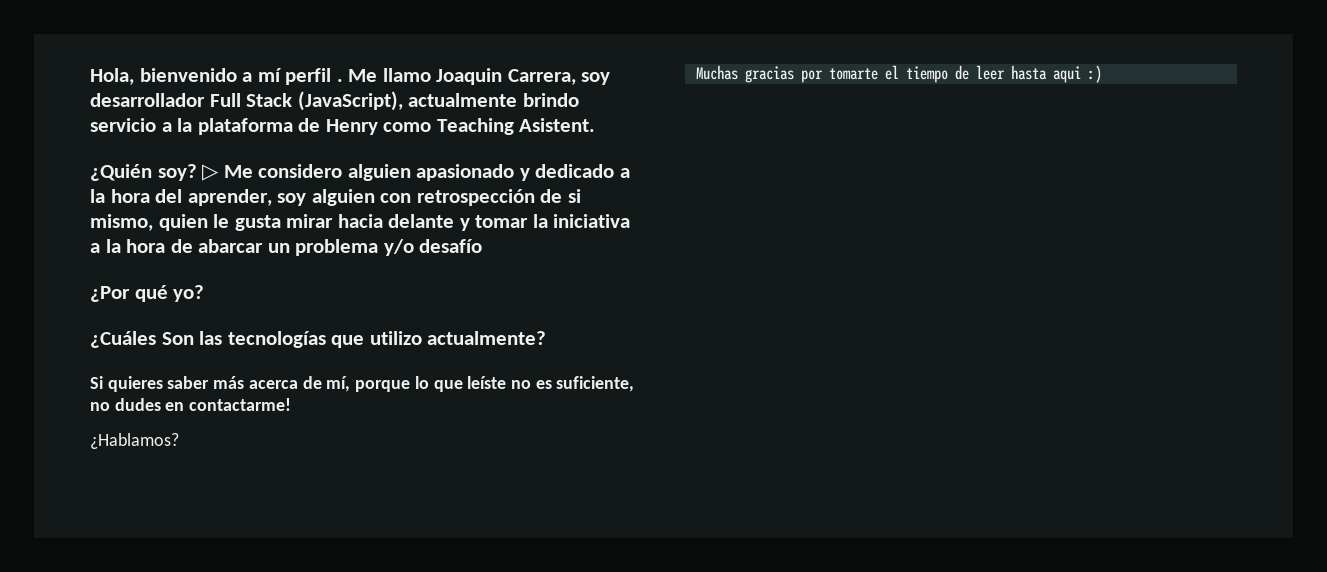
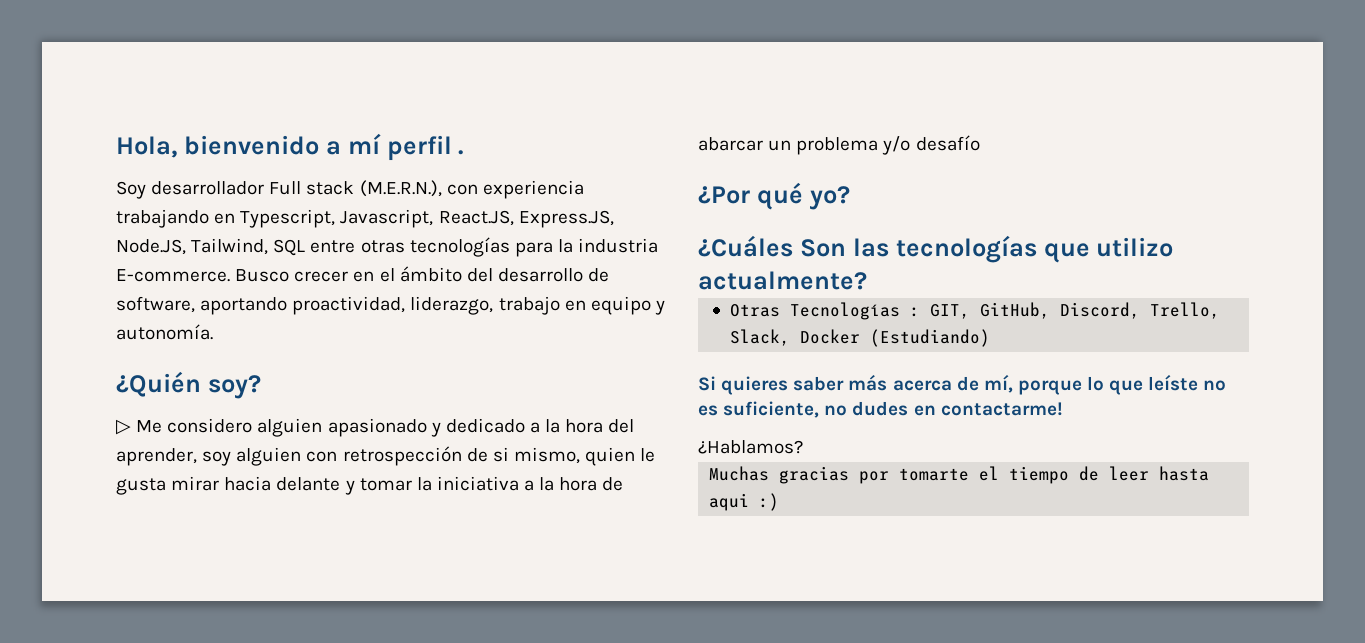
[348,68,611,85] [90,91,579,111] [90,118,596,135] Me llamo Joaquin Carrera, soy desarrollador Full Stack (JavaScript), actualmente brindo servicio a la plataforma de Henry como Teaching Asistent. -> [116,180,584,199] [116,209,614,228] [116,237,659,257] [116,266,610,282] [116,296,665,315] [116,324,213,340] // Soy desarrollador Full stack (M.E.R.N.), con experiencia trabajando en Typescript, Javascript, React.JS, Express.JS, Node.JS, Tailwind, SQL entre otras tecnologías para la industria E-commerce. Busco crecer en el ámbito del desarrollo de software, aportando proactividad, liderazgo, trabajo en equipo y autonomía.
(197, 172) none -> (261, 387) //
(547, 338) none -> [730,302,1221,320] [730,329,991,347] // Otras Tecnologías : GIT, GitHub, Discord, Trello, Slack, Docker (Estudiando)

